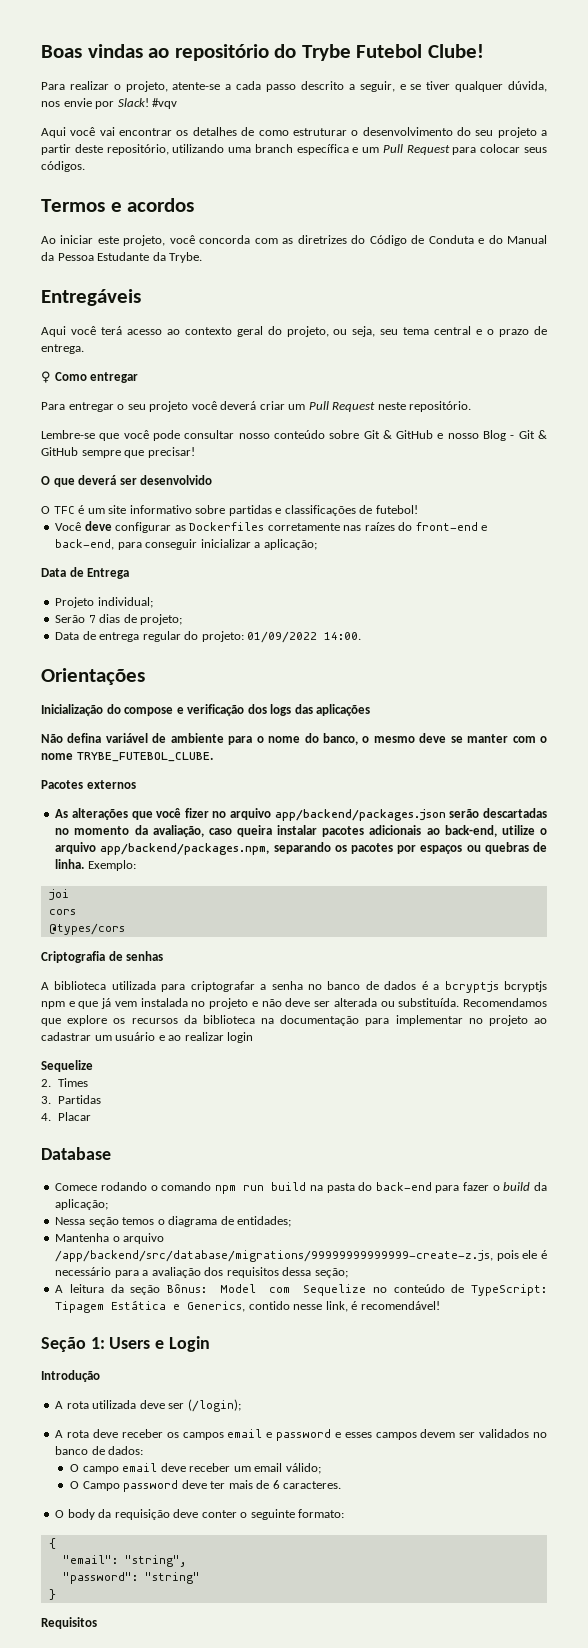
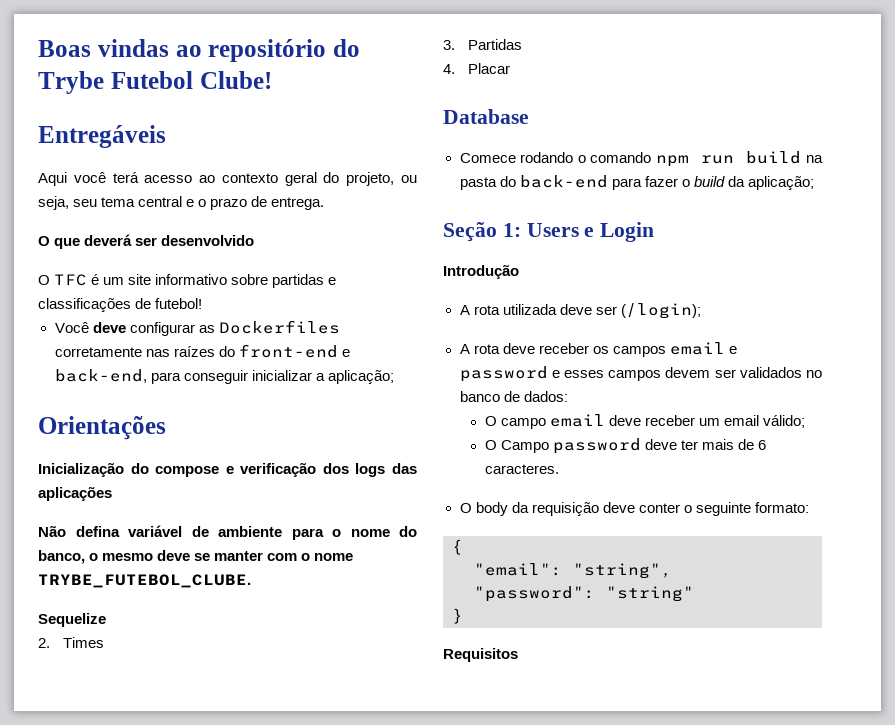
[41,81,548,92] [41,98,178,109] [41,127,547,138] [41,144,547,155] [41,161,85,172] [41,198,195,212] [41,235,548,246] [41,252,203,263] // Para realizar o projeto, atente-se a cada passo descrito a seguir, e se tiver qualquer dúvida, nos envie por Slack! #vqv // Aqui você vai encontrar os detalhes de como estruturar o desenvolvimento do seu projeto a partir deste repositório, utilizando uma branch específica e um Pull Request para colocar seus códigos. // Termos e acordos // Ao iniciar este projeto, você concorda com as diretrizes do Código de Conduta e do Manual da Pessoa Estudante da Trybe. -> (272, 80) none
[41,371,139,383] [41,401,472,412] [41,430,547,441] [41,447,195,458] // ♀ Como entregar // Para entregar o seu projeto você deverá criar um Pull Request neste repositório. // Lembre-se que você pode consultar nosso conteúdo sobre Git & GitHub e nosso Blog - Git & GitHub sempre que precisar! -> (325, 203) none
[41,567,130,579] [55,597,153,608] [55,614,183,625] [55,631,362,643] // Data de Entrega // Projeto individual; // Serão 7 dias de projeto; // Data de entrega regular do projeto: 01/09/2022 14:00. -> (394, 377) none
[41,780,136,789] [55,808,547,821] [55,825,547,837] [55,842,547,855] [55,859,136,871] [48,889,69,900] [48,909,76,915] [48,923,125,935] [41,951,164,963] [41,981,548,993] [41,998,547,1009] [41,1015,547,1026] [41,1032,254,1043] // Pacotes externos // As alterações que você fizer no arquivo app/backend/packages.json serão descartadas no momento da avaliação, caso queira instalar pacotes adicionais ao back-end, utilize o arquivo app/backend/packages.npm, separando os pacotes por espaços ou quebras de linha. Exemplo: // joi // cors // @types/cors // Criptografia de senhas // A biblioteca utilizada para criptografar a senha no banco de dados é a bcryptjs bcryptjs npm e que já vem instalada no projeto e não deve ser alterada ou substituída. Recomendamos que explore os recursos da biblioteca na documentação para implementar no projeto ao cadastrar um usuário e ao realizar login -> (251, 581) none
[55,1216,292,1227] [55,1233,165,1244] [55,1250,547,1262] [55,1267,348,1278] [55,1283,547,1296] [55,1300,440,1313] // Nessa seção temos o diagrama de entidades; // Mantenha o arquivo /app/backend/src/database/migrations/99999999999999-create-z.js, pois ele é necessário para a avaliação dos requisitos dessa seção; // A leitura da seção Bônus: Model com Sequelize no conteúdo de TypeScript: Tipagem Estática e Generics, contido nesse link, é recomendável! -> (814, 183) none

